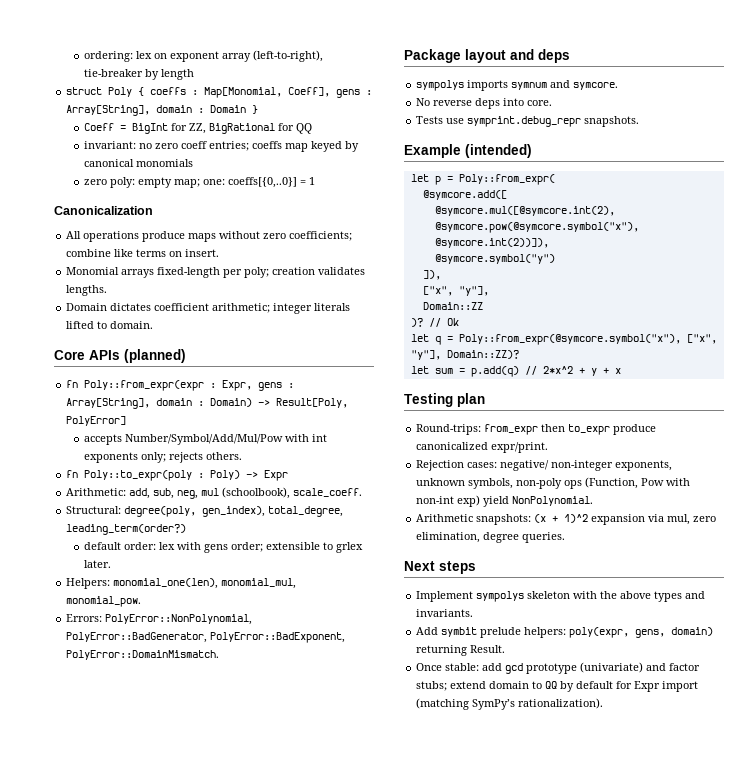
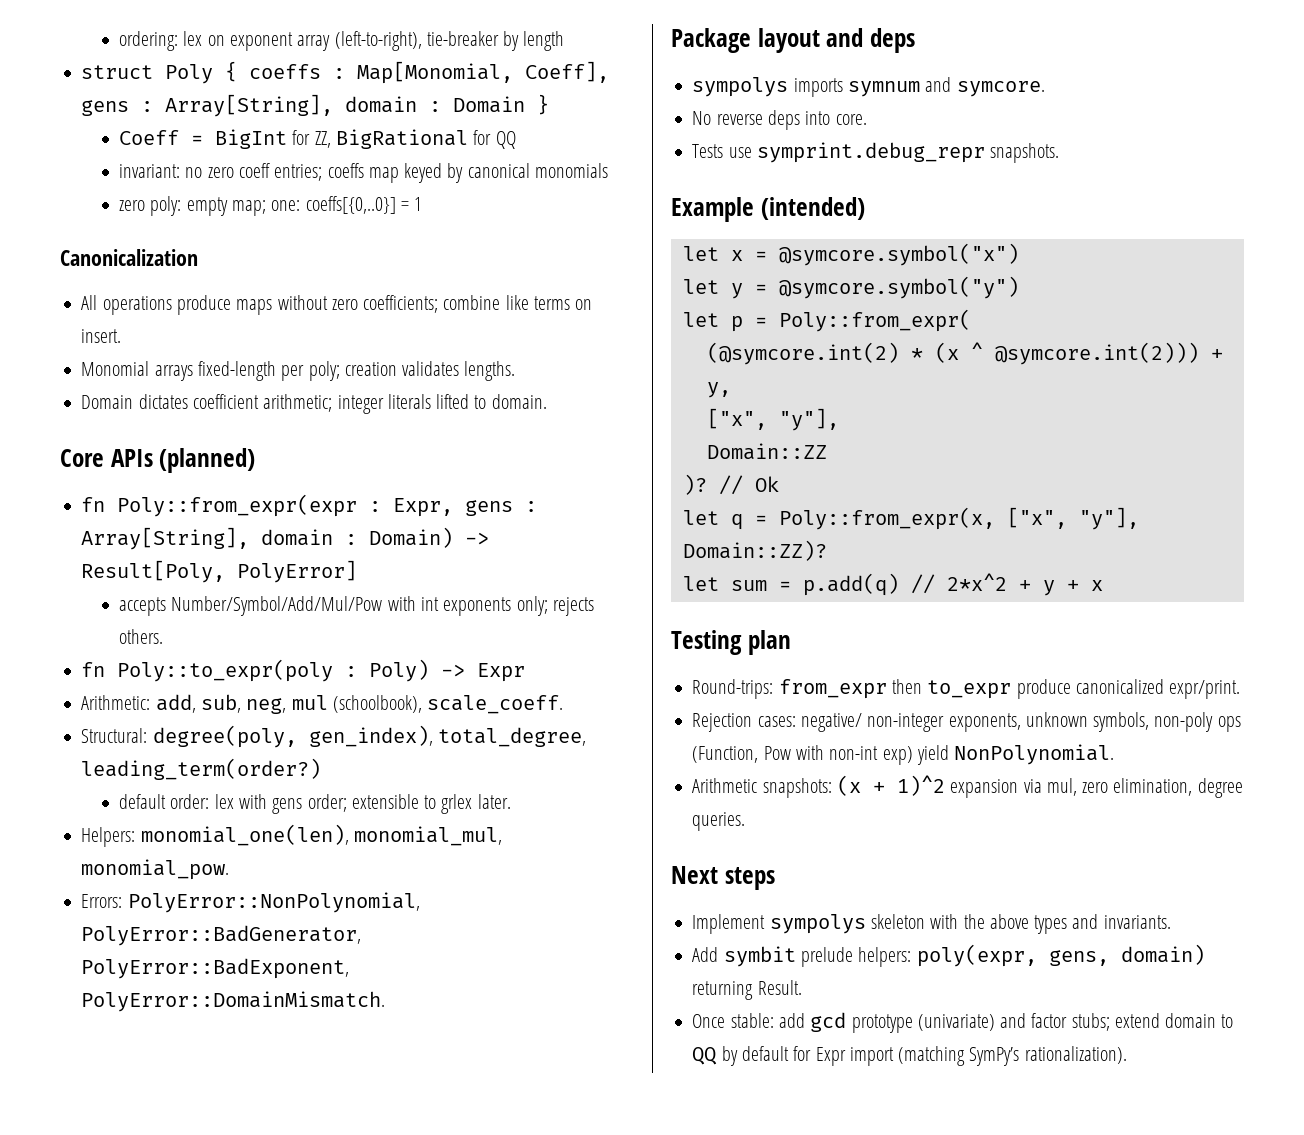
[434,174,555,185] [422,190,507,200] [434,206,615,216] [434,222,639,233] [434,238,549,248] [434,254,555,264] [422,270,441,280] p = Poly::from_expr( // @symcore.add([ // @symcore.mul([@symcore.int(2), @symcore.pow(@symcore.symbol("x"), @symcore.int(2))]), // @symcore.symbol("y") // ]), -> [730,243,1019,266] [682,276,1019,299] [682,309,971,332] [706,342,1223,365] [706,382,731,398] x = @symcore.symbol("x") // let y = @symcore.symbol("y") // let p = Poly::from_expr( // (@symcore.int(2) * (x ^ @symcore.int(2))) + y,
[458,334,681,345] Poly::from_expr(@symcore.symbol("x"), -> [778,507,995,530] Poly::from_expr(x,

